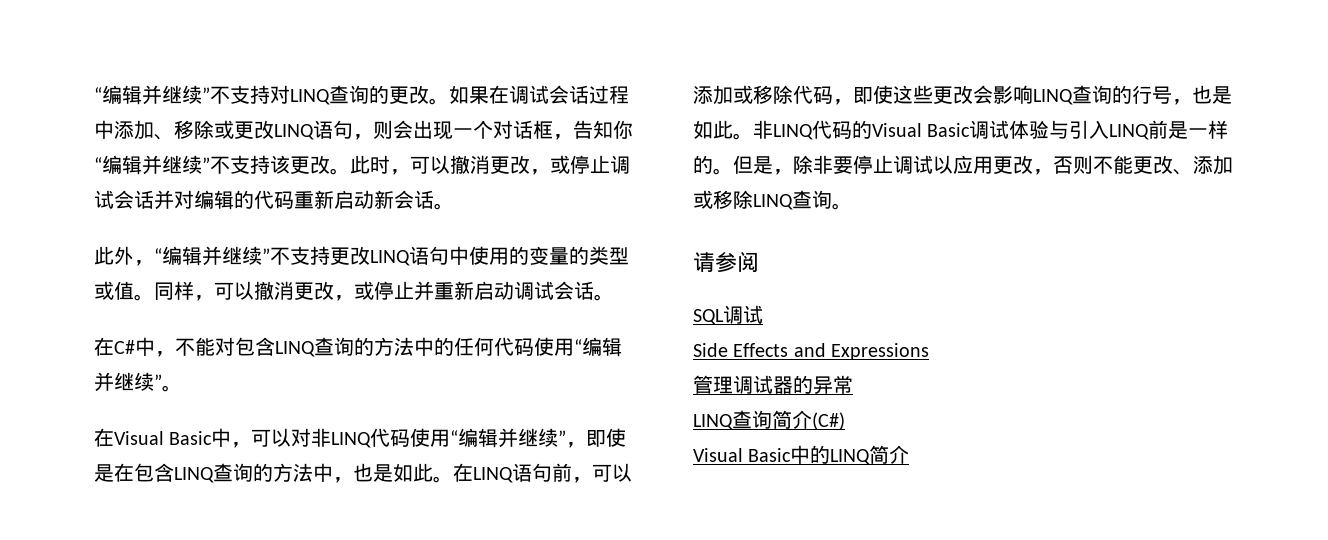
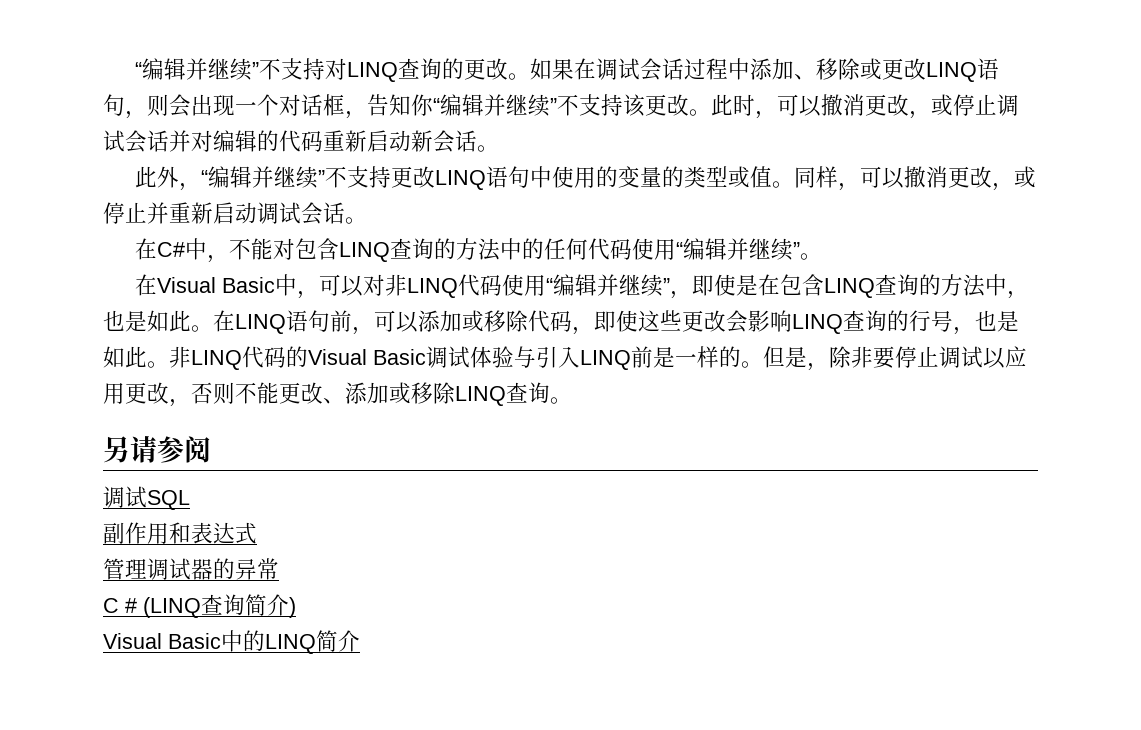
(852, 206) none -> [103,436,130,463] 另
[693,305,763,325] [693,343,930,360] SQL调试 // Side Effects and Expressions -> [103,486,190,510] [103,522,257,544] 调试SQL // 副作用和表达式
[693,414,733,430] LINQ -> [103,597,201,618] C # (LINQ
[812,412,845,430] (C#) -> [289,597,296,618] )

